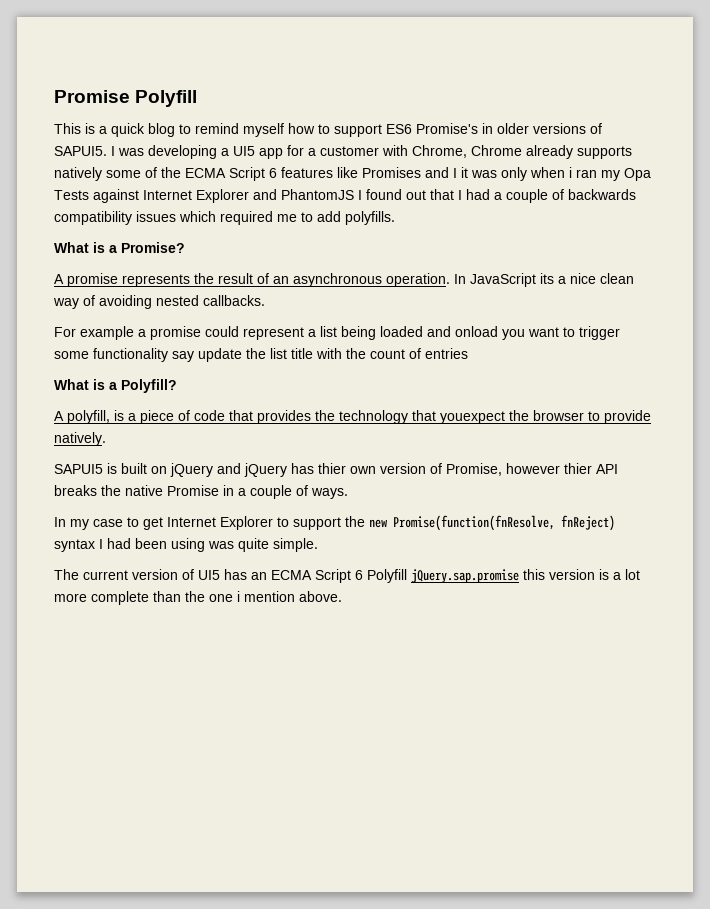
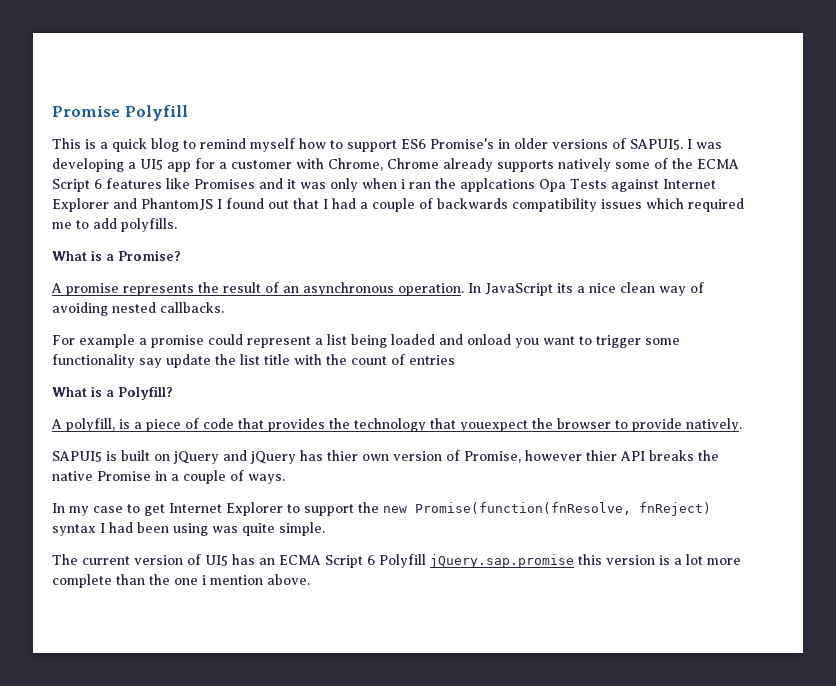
[453,168,457,178] I -> (283, 183) none
[601,170,620,181] my -> [435,178,535,192] the applcations

